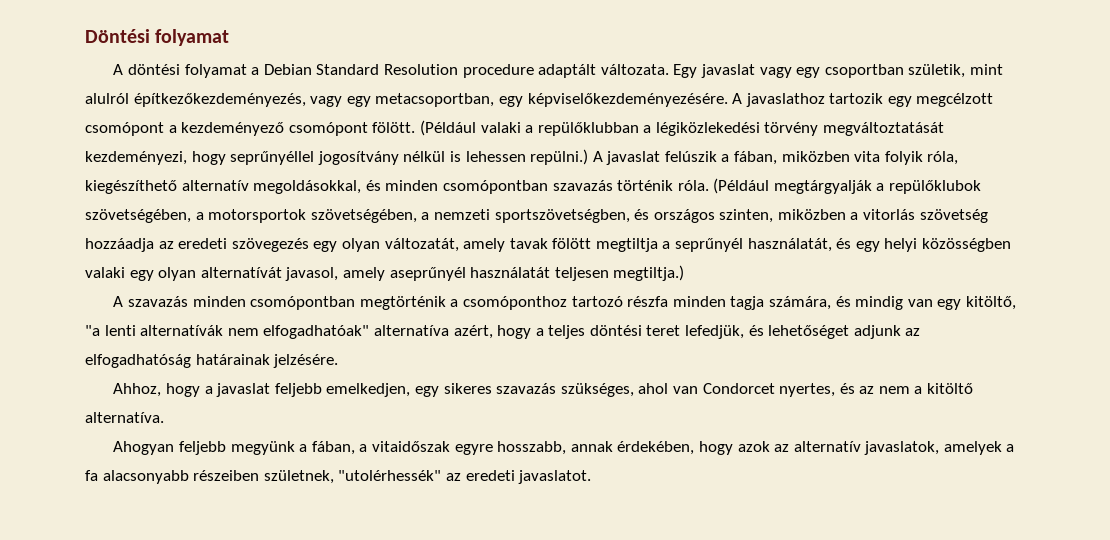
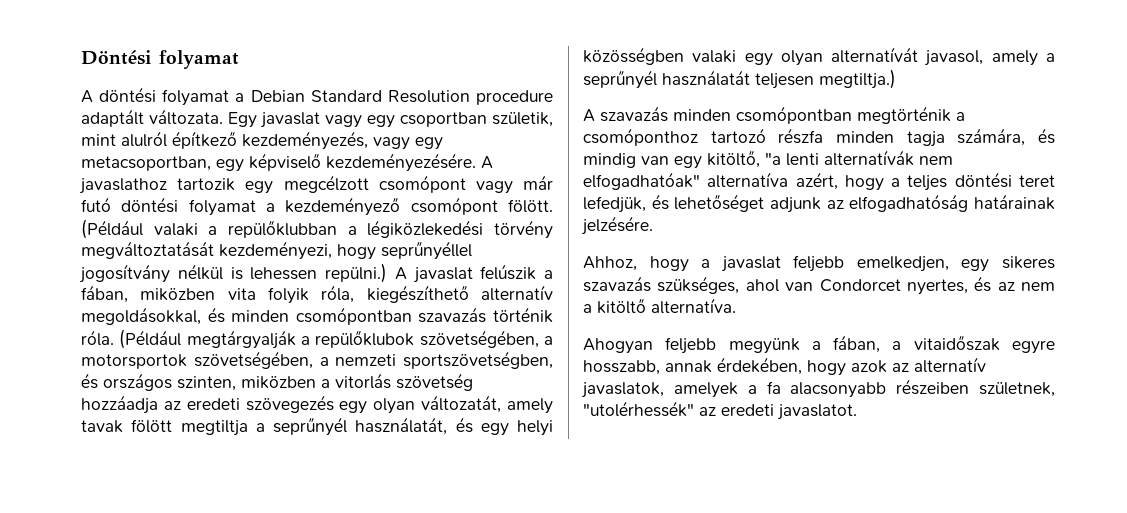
[133,93,306,107] építkezőkezdeményezés, -> [172,131,368,150] építkező kezdeményezés,
[527,93,728,107] képviselőkezdeményezésére. -> [249,153,476,172] képviselő kezdeményezésére.
(164, 129) none -> [475,175,553,194] [81,197,256,216] vagy már futó döntési folyamat
[389,267,466,281] aseprűnyél -> [1046,53,1055,62] [583,70,657,89] a seprűnyél

